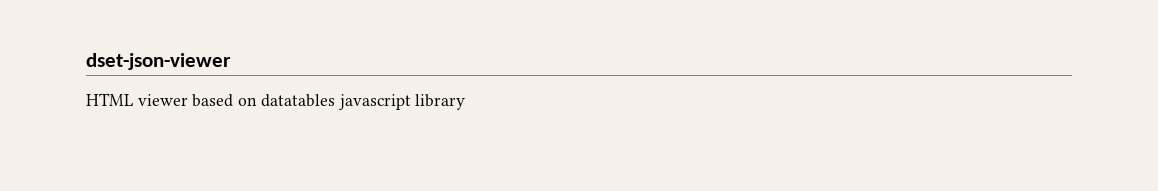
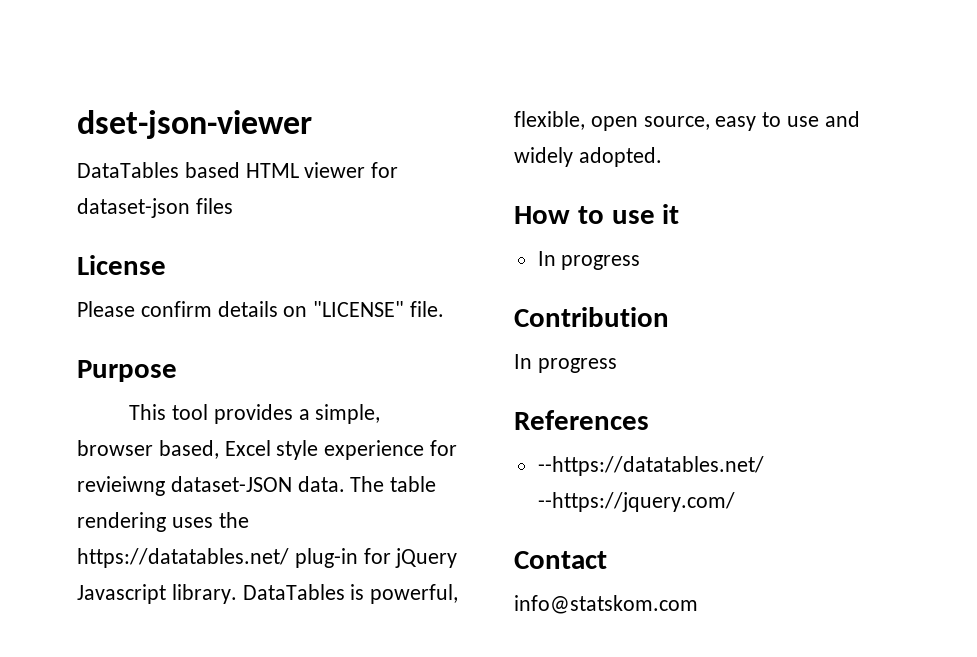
[86,93,466,110] HTML viewer based on datatables javascript library -> [77,162,399,178] [77,198,233,218] [77,255,166,275] [77,301,445,317] [77,360,177,382] [129,404,381,424] [77,440,458,460] [77,476,437,496] [77,512,249,532] [77,548,458,568] [77,584,459,604] [514,111,860,131] [514,147,662,167] [514,204,680,224] [537,251,641,270] [514,307,669,327] [514,354,617,373] [514,410,649,430] [537,456,764,476] [537,492,735,512] [514,551,607,569] [514,595,698,614] DataTables based HTML viewer for dataset-json files // License // Please confirm details on "LICENSE" file. // Purpose // This tool provides a simple, browser based, Excel style experience for revieiwng dataset-JSON data. The table rendering uses the https://datatables.net/ plug-in for jQuery Javascript library. DataTables is powerful, flexible, open source, easy to use and widely adopted. // How to use it // In progress // Contribution // In progress // References // --https://datatables.net/ --https://jquery.com/ // Contact // info@statskom.com

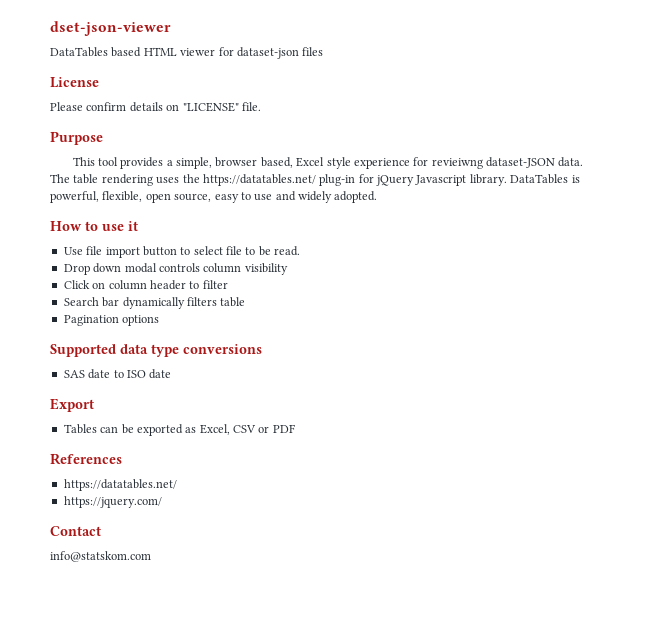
[537,251,641,270] [514,307,669,327] [514,354,617,373] In progress // Contribution // In progress -> [63,246,301,258] [63,263,288,275] [63,280,228,290] [63,297,246,309] [63,315,160,326] [50,344,262,357] [63,369,172,379] [50,398,94,412] [63,424,295,436] Use file import button to select file to be read. // Drop down modal controls column visibility // Click on column header to filter // Search bar dynamically filters table // Pagination options // Supported data type conversions // SAS date to ISO date // Export // Tables can be exported as Excel, CSV or PDF
[537,456,764,476] [537,492,735,512] --https://datatables.net/ --https://jquery.com/ -> [63,479,177,491] [63,496,162,508] https://datatables.net/ // https://jquery.com/

